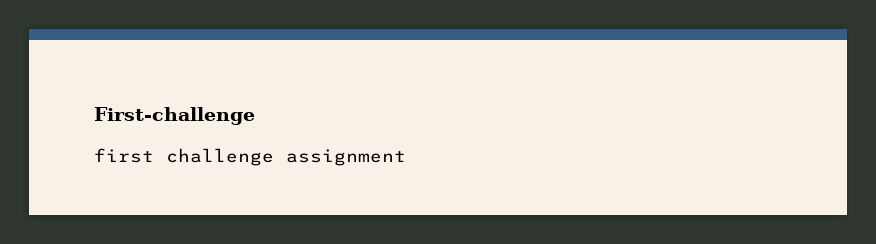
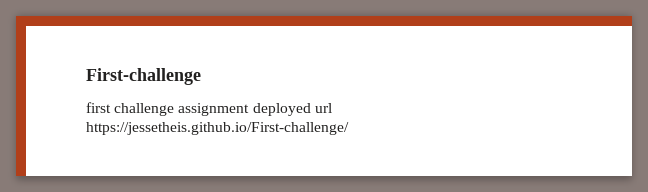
(406, 157) none -> [252,103,332,116] [86,122,349,135] deployed url https://jessetheis.github.io/First-challenge/

